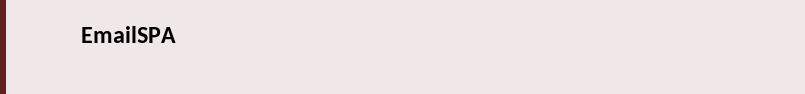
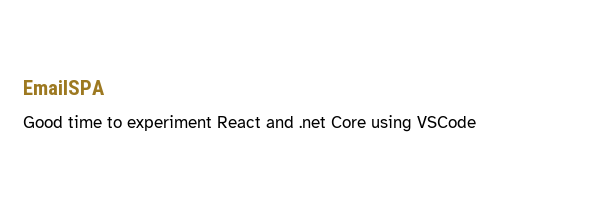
(176, 34) none -> [23,115,476,132] // Good time to experiment React and .net Core using VSCode

